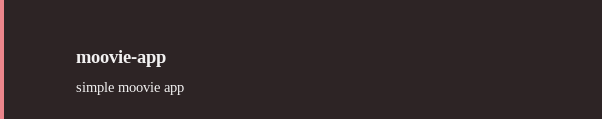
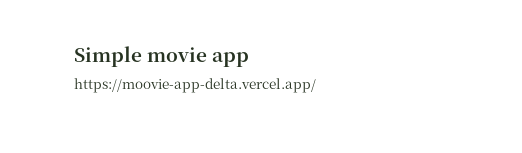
[76,50,166,67] [76,82,184,95] moovie-app // simple moovie app -> [74,46,250,67] [74,78,316,93] Simple movie app // https://moovie-app-delta.vercel.app/

